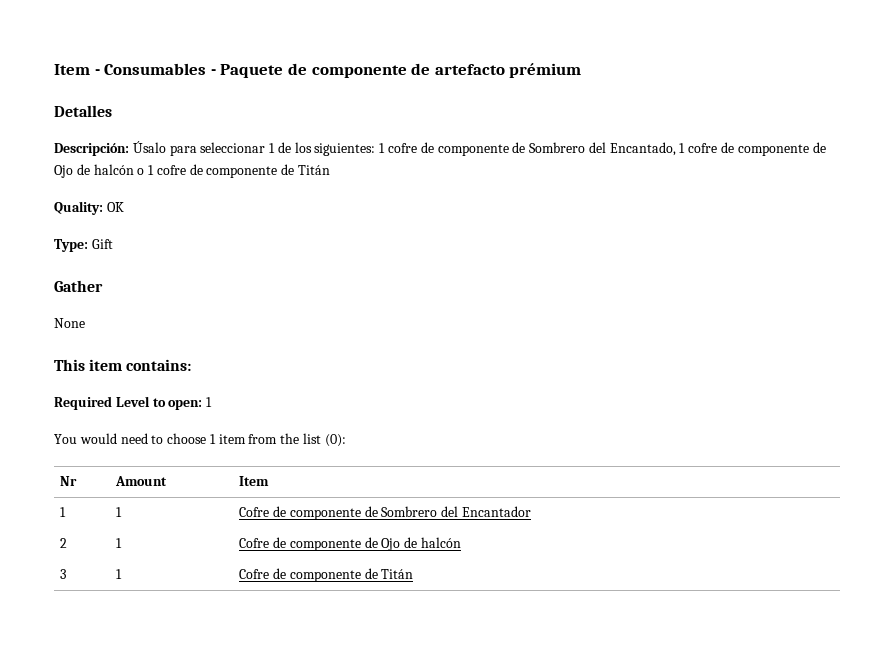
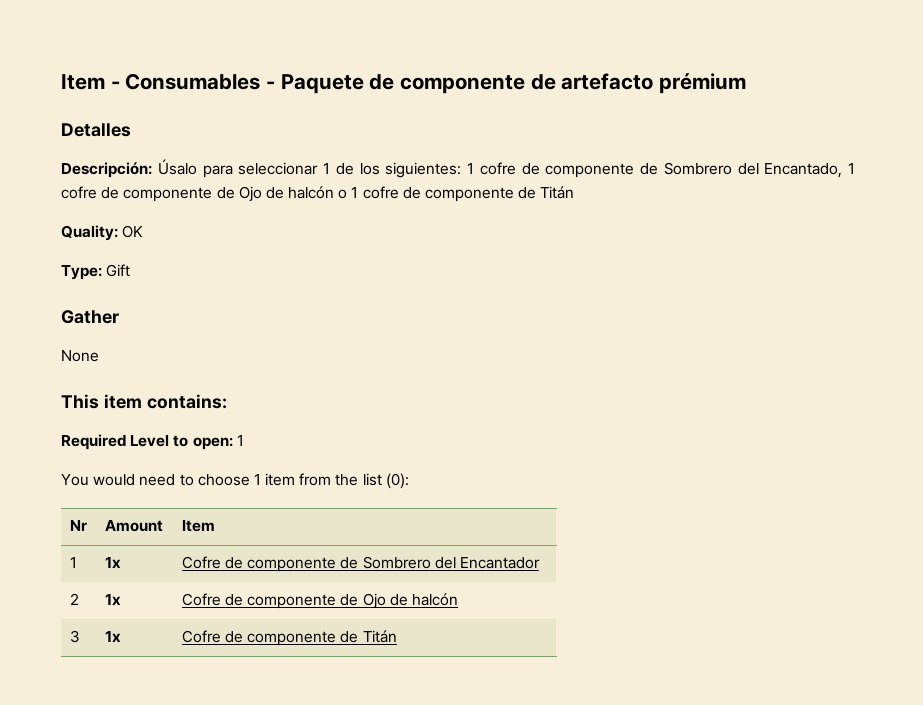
[116,507,123,517] 1 -> [104,557,121,568] 1x
[116,538,123,548] 1 -> [104,594,121,605] 1x
[116,569,123,579] 1 -> [104,631,121,642] 1x

